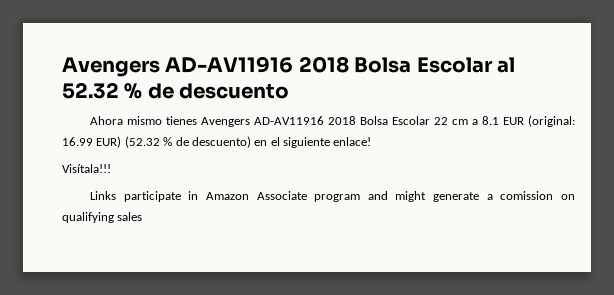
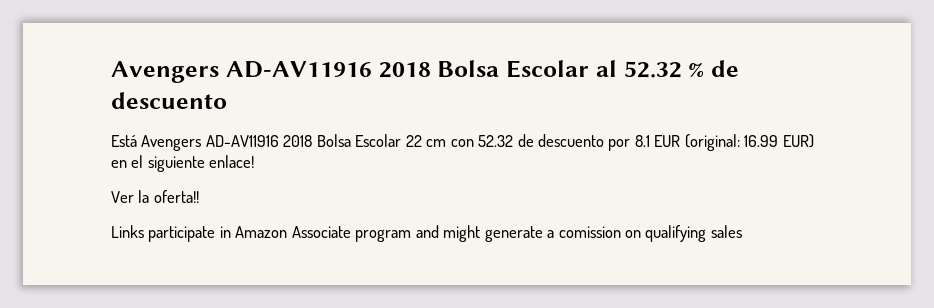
[90,116,198,125] Ahora mismo tienes -> [111,135,137,147] Está
[472,119,479,125] a -> [450,134,631,151] con 52.32 de descuento por
[124,136,251,148] (52.32 % de descuento) -> (814, 141) none
[62,164,111,173] Visítala!!! -> [111,190,199,203] Ver la oferta!!

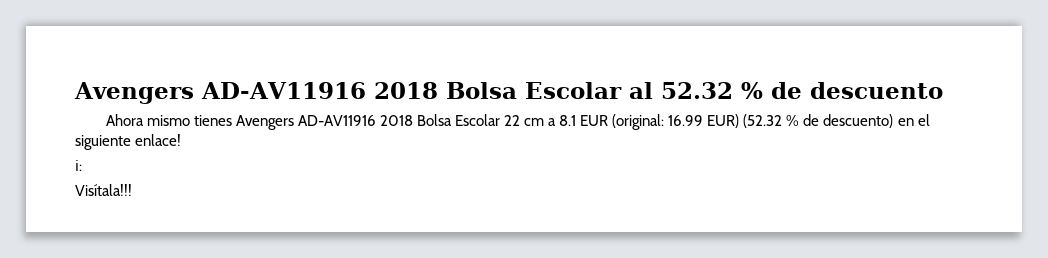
[111,135,137,147] Está -> [105,114,232,126] Ahora mismo tienes
[450,134,631,151] con 52.32 de descuento por -> [548,118,557,126] a
(814, 141) none -> [743,114,894,128] (52.32 % de descuento)
[111,190,199,203] [111,225,742,242] Ver la oferta!! // Links participate in Amazon Associate program and might generate a comission on qualifying sales -> [75,160,82,171] [75,184,132,196] ℹ: // Visítala!!!

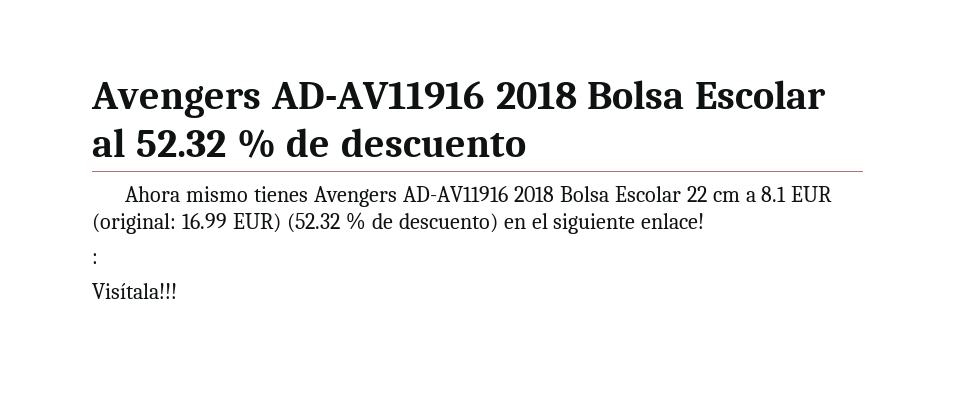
[75,160,82,171] ℹ: -> [92,253,98,264] :

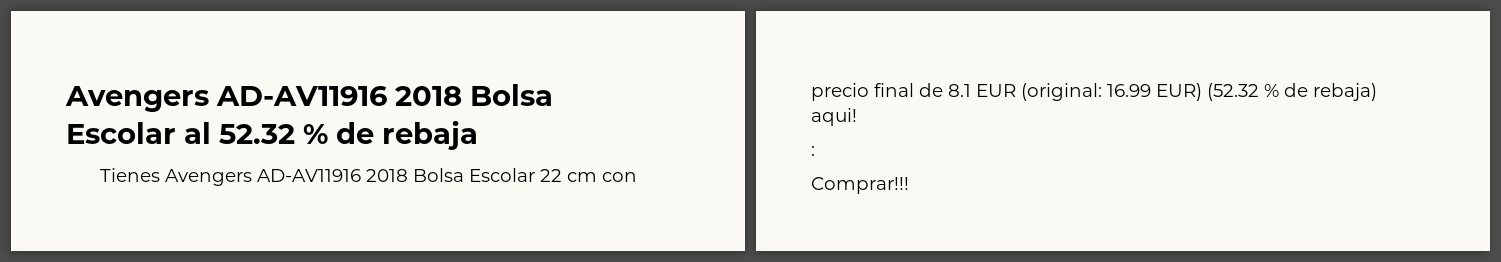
[341,128,527,157] [125,186,309,202] descuento // Ahora mismo tienes -> [382,120,478,150] [99,168,160,182] rebaja // Tienes
[745,191,756,202] a -> [601,172,637,182] [811,83,943,101] con precio final de
[398,213,705,234] descuento) en el siguiente enlace! -> [1313,83,1377,101] [811,108,857,126] rebaja) aqui!
[92,283,177,299] Visítala!!! -> [811,177,909,194] Comprar!!!

